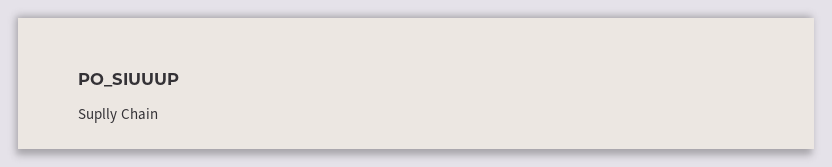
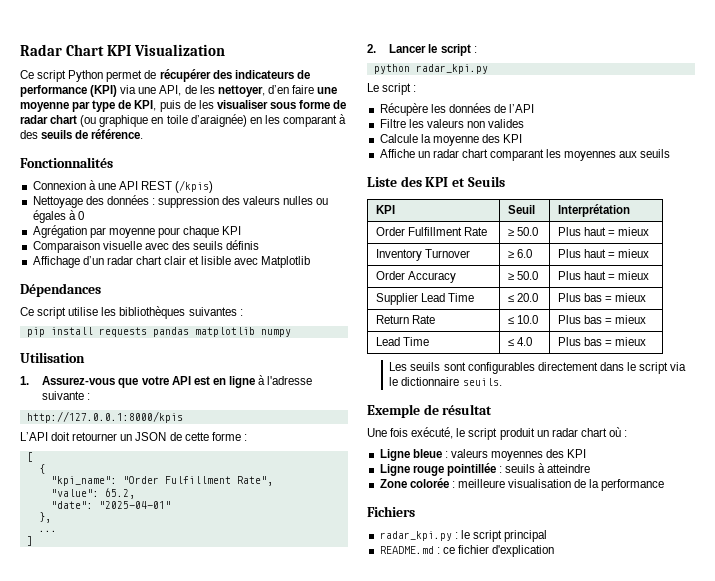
[78,73,179,87] [78,108,159,123] PO_SIUUUP // Suplly Chain -> [20,44,225,56] [20,69,310,82] [20,85,338,97] [20,100,347,112] [20,114,347,127] [20,129,144,139] [20,157,113,168] [32,180,214,193] [32,195,329,208] [32,210,84,223] [32,225,242,238] [32,240,260,253] [32,256,311,268] [20,283,101,297] [20,306,243,319] [26,327,291,337] [20,352,85,363] [20,375,313,388] [42,391,91,400] [26,411,183,423] [20,432,247,441] [26,452,33,462] [38,464,45,474] [50,476,273,486] [50,488,135,499] [50,501,171,509] [38,512,51,523] [38,530,57,532] [26,536,33,546] [367,44,477,56] [373,64,488,74] [367,83,417,95] [379,103,535,116] [379,119,525,128] [379,134,523,146] [379,149,671,161] [367,176,505,187] [376,205,396,214] [508,205,536,214] [558,204,631,217] [376,227,488,236] [508,227,539,236] [558,227,650,236] [376,249,471,261] [508,249,533,258] [558,249,650,258] [376,271,457,283] [508,271,539,280] [558,271,650,280] [376,293,475,305] [508,293,539,302] [558,293,647,302] [376,315,436,324] [508,315,539,324] [558,315,647,324] [376,337,430,346] [508,337,533,346] [558,337,647,346] [389,362,687,374] [389,377,502,386] [367,404,493,418] [367,427,628,440] [379,449,587,461] [379,463,591,476] [379,478,665,491] [367,506,415,517] [379,530,548,542] [379,545,555,557] Radar Chart KPI Visualization // Ce script Python permet de récupérer des indicateurs de performance (KPI) via une API, de les nettoyer, d’en faire une moyenne par type de KPI, puis de les visualiser sous forme de radar chart (ou graphique en toile d’araignée) en les comparant à des seuils de référence. // Fonctionnalités // Connexion à une API REST (/kpis) // Nettoyage des données : suppression des valeurs nulles ou égales à 0 // Agrégation par moyenne pour chaque KPI // Comparaison visuelle avec des seuils définis // Affichage d’un radar chart clair et lisible avec Matplotlib // Dépendances // Ce script utilise les bibliothèques suivantes : // pip install requests pandas matplotlib numpy // Utilisation // 1. Assurez-vous que votre API est en ligne à l'adresse suivante : // http://127.0.0.1:8000/kpis // L’API doit retourner un JSON de cette forme : // [ // { // "kpi_name": "Order Fulfillment Rate", // "value": 65.2, // "date": "2025-04-01" // }, // ... // ] // 2. Lancer le script : // python radar_kpi.py // Le script : // Récupère les données de l’API // Filtre les valeurs non valides // Calcule la moyenne des KPI // Affiche un radar chart comparant les moyennes aux seuils // Liste des KPI et Seuils // KPI | Seuil | Interprétation // Order Fulfillment Rate | ≥ 50.0 | Plus haut = mieux // Inventory Turnover | ≥ 6.0 | Plus haut = mieux // Order Accuracy | ≥ 50.0 | Plus haut = mieux // Supplier Lead Time | ≤ 20.0 | Plus bas = mieux // Return Rate | ≤ 10.0 | Plus bas = mieux // Lead Time | ≤ 4.0 | Plus bas = mieux // Les seuils sont configurables directement dans le script via le dictionnaire seuils. // Exemple de résultat // Une fois exécuté, le script produit un radar chart où : // Ligne bleue : valeurs moyennes des KPI // Ligne rouge pointillée : seuils à atteindre // Zone colorée : meilleure visualisation de la performance // Fichiers // radar_kpi.py : le script principal // README.md : ce fichier d'explication

